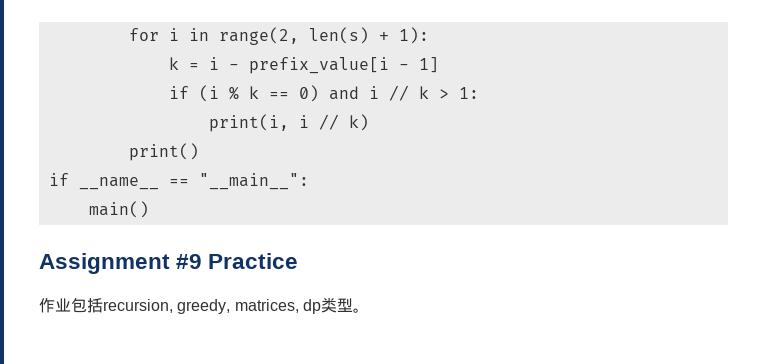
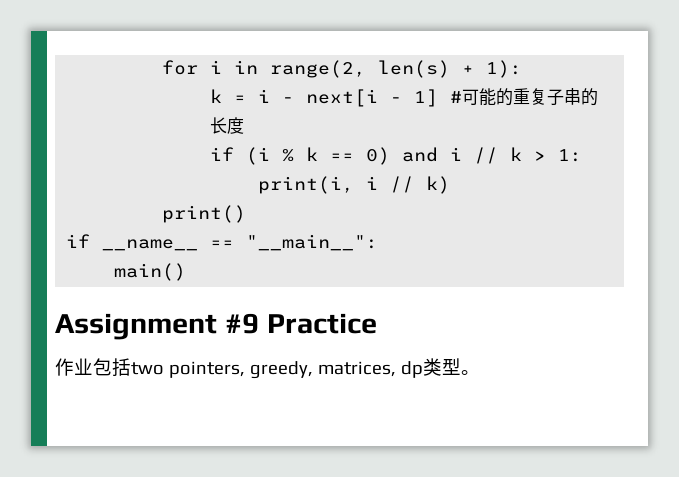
[248,57,389,74] prefix_value[i -> [306,89,379,107] next[i
(439, 65) none -> [450,88,599,106] [210,117,245,134] #可能的重复子串的长度
[103,299,173,313] recursion, -> [131,361,245,378] two pointers,

